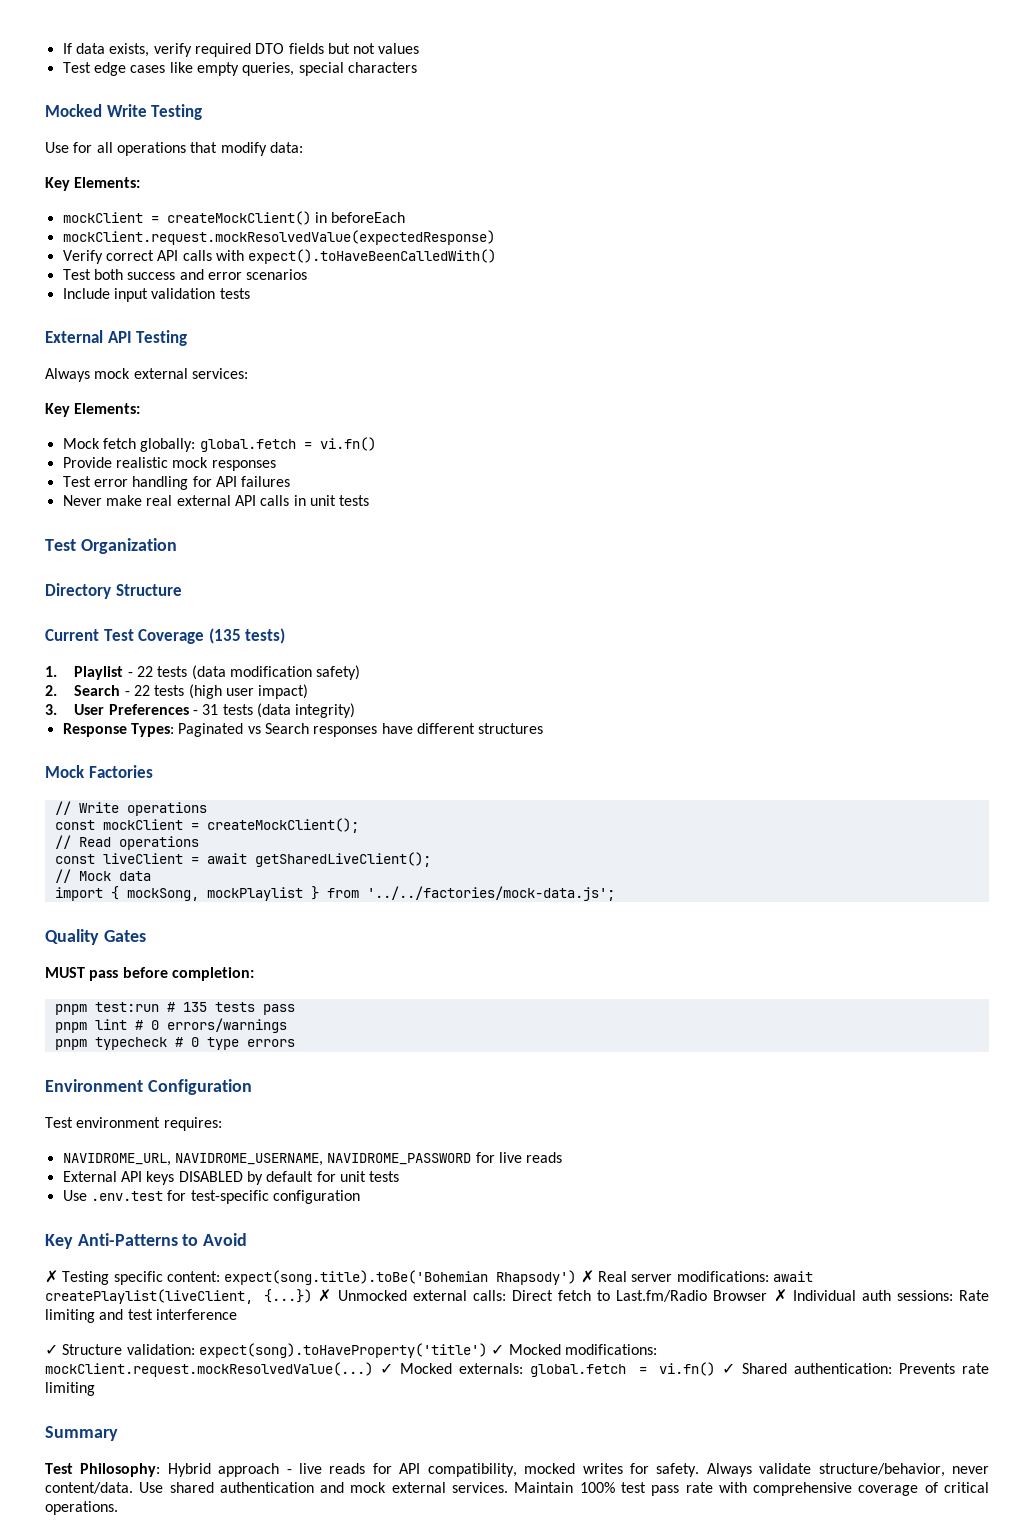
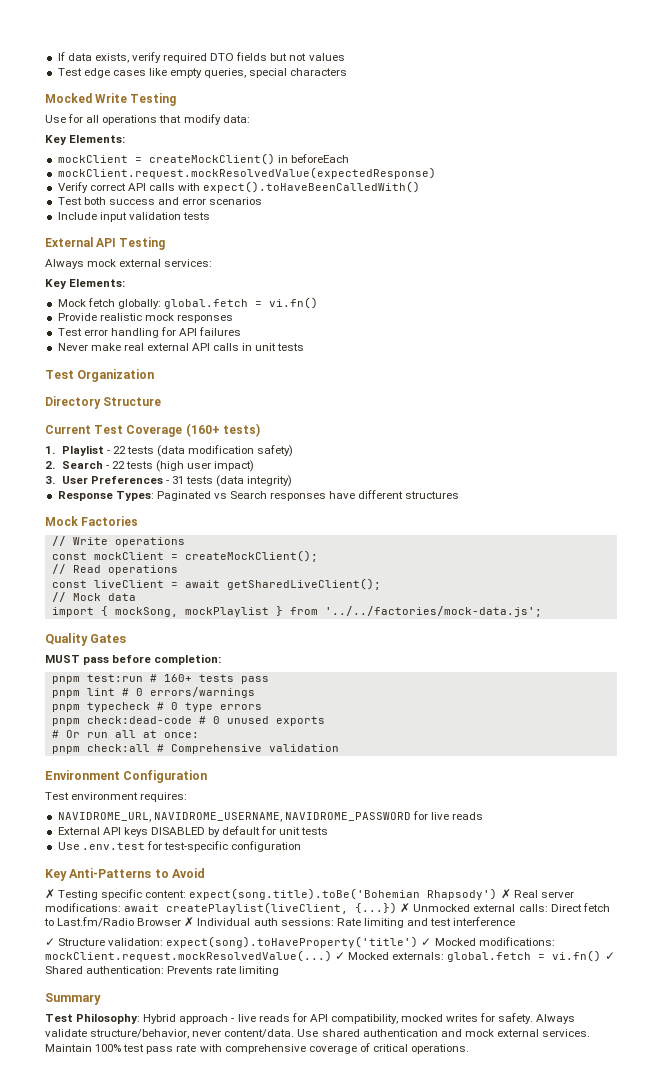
[208,628,241,644] (135 -> [185,423,220,437] (160+
[182,1002,207,1012] 135 -> [163,674,192,682] 160+
(295, 1043) none -> [51,716,325,726] [51,730,199,738] [51,744,339,754] // pnpm check:dead-code # 0 unused exports // # Or run all at once: // pnpm check:all # Comprehensive validation

